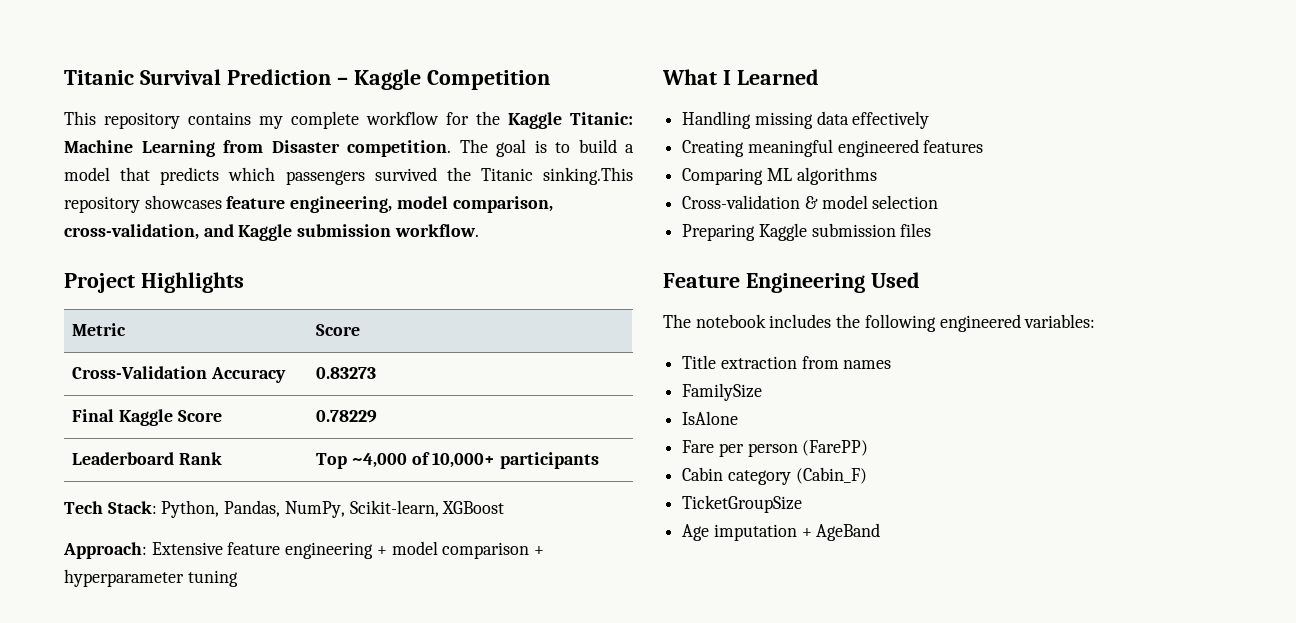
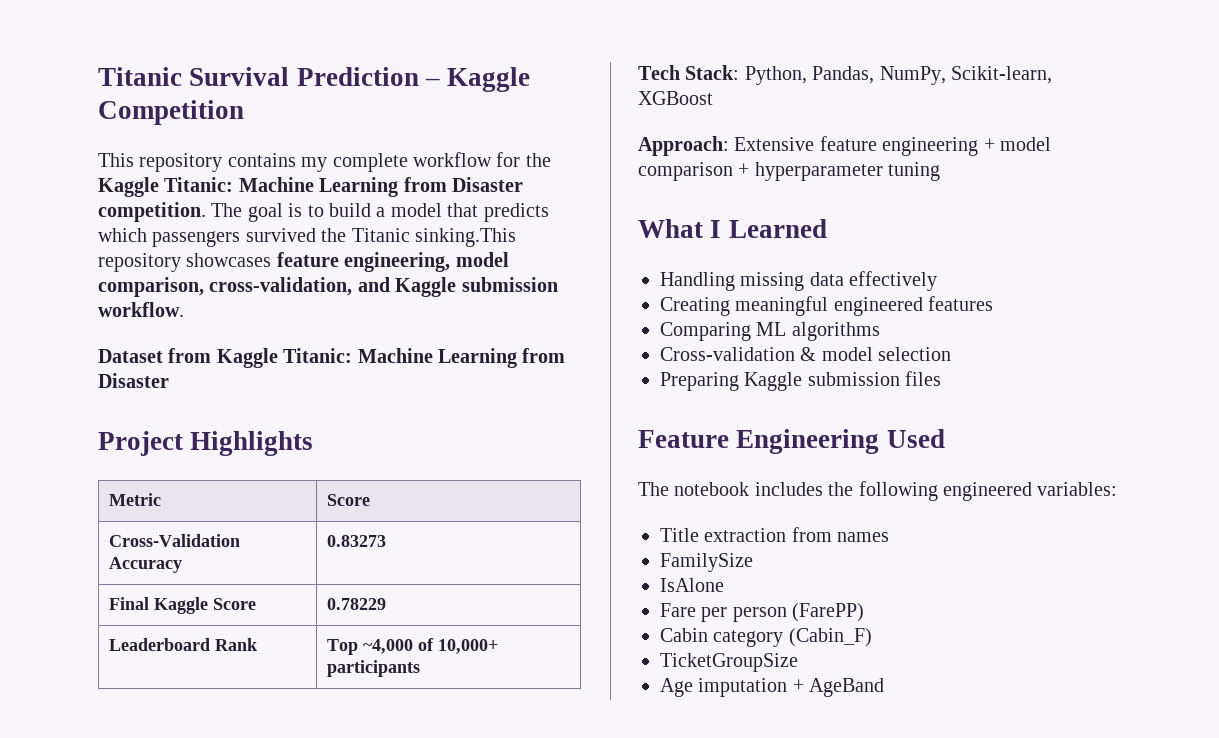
(479, 230) none -> [98,348,566,368] [98,373,169,388] // Dataset from Kaggle Titanic: Machine Learning from Disaster

